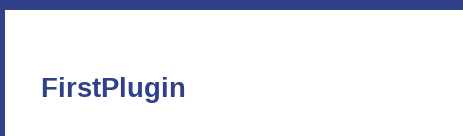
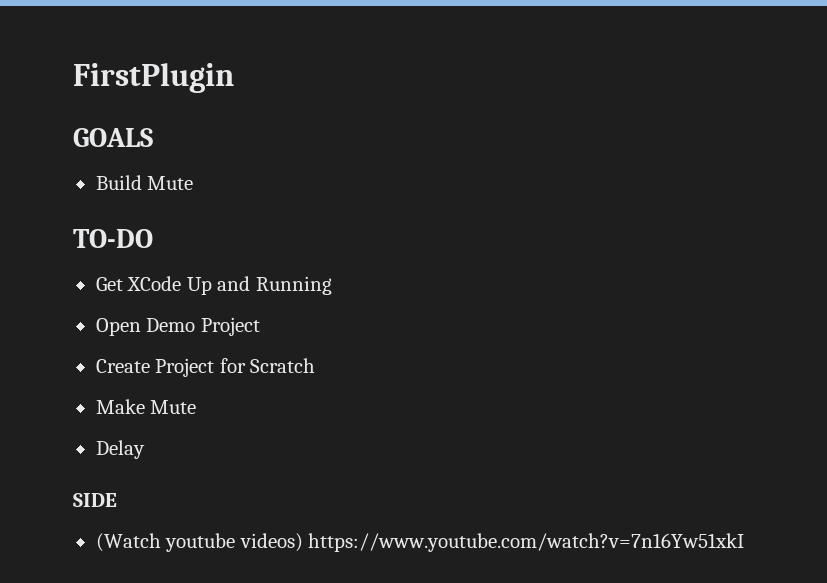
(186, 90) none -> [73,128,153,147] [95,175,194,190] [73,229,153,248] [95,276,332,295] [95,317,260,336] [95,358,316,377] [95,399,197,414] [95,440,145,459] [73,493,117,507] [95,533,745,552] // GOALS // Build Mute // TO-DO // Get XCode Up and Running // Open Demo Project // Create Project for Scratch // Make Mute // Delay // SIDE // (Watch youtube videos) https://www.youtube.com/watch?v=7n16Yw51xkI

